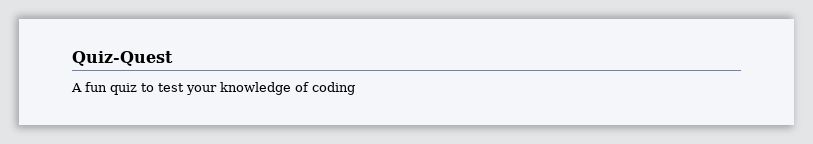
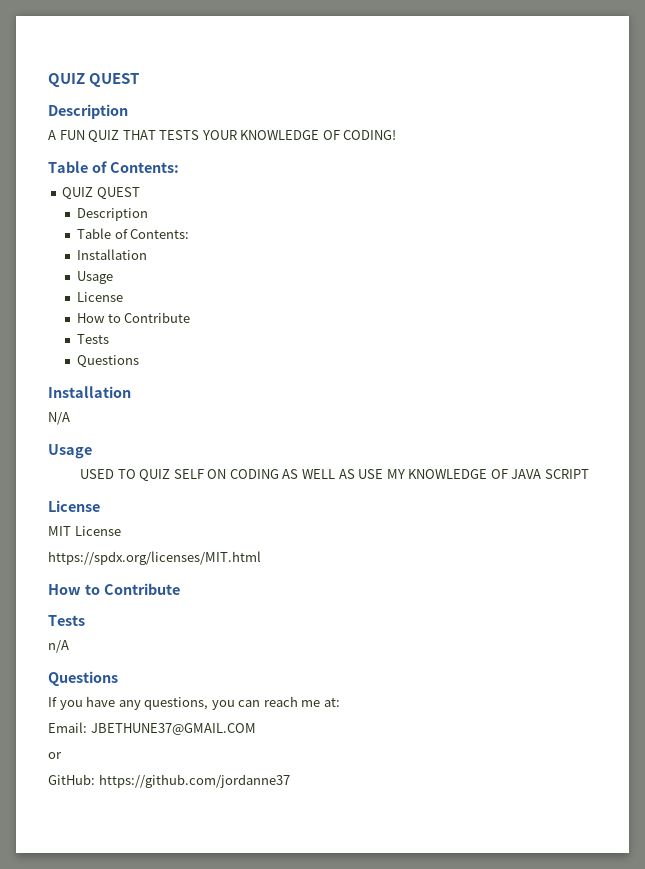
[72,51,173,66] [71,82,355,95] Quiz-Quest // A fun quiz to test your knowledge of coding -> [48,73,140,87] [48,104,128,119] [48,130,397,143] [48,161,179,173] [62,187,140,200] [77,208,149,221] [77,228,190,239] [77,249,148,260] [77,271,114,284] [77,292,124,302] [77,312,191,323] [77,334,110,344] [77,355,140,368] [48,386,131,398] [48,412,70,425] [48,444,92,459] [80,469,589,482] [48,500,100,512] [48,526,121,536] [48,551,261,565] [48,583,180,595] [48,615,85,626] [48,640,69,653] [48,671,118,686] [48,696,340,710] [48,722,256,735] [48,752,62,759] [48,774,290,788] QUIZ QUEST // Description // A FUN QUIZ THAT TESTS YOUR KNOWLEDGE OF CODING! // Table of Contents: // QUIZ QUEST // Description // Table of Contents: // Installation // Usage // License // How to Contribute // Tests // Questions // Installation // N/A // Usage // USED TO QUIZ SELF ON CODING AS WELL AS USE MY KNOWLEDGE OF JAVA SCRIPT // License // MIT License // https://spdx.org/licenses/MIT.html // How to Contribute // Tests // n/A // Questions // If you have any questions, you can reach me at: // Email: JBETHUNE37@GMAIL.COM // or // GitHub: https://github.com/jordanne37

